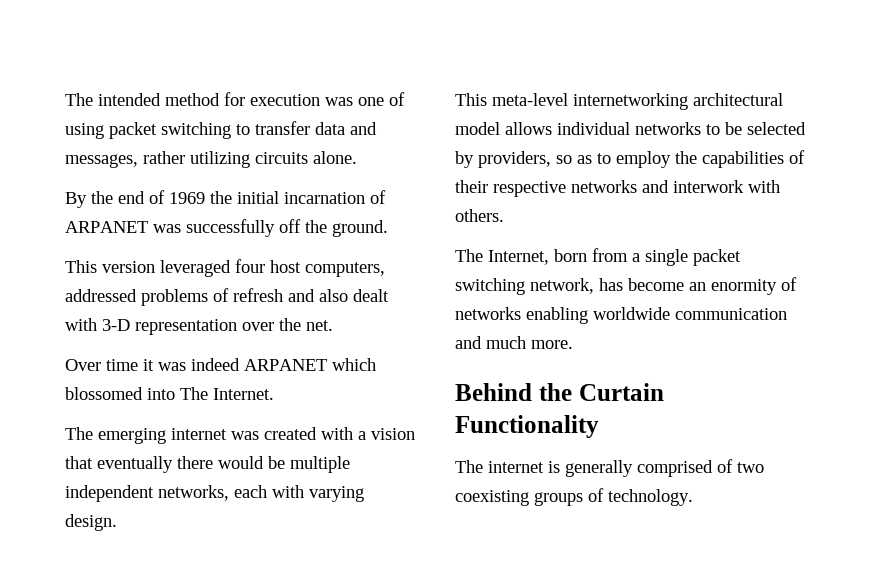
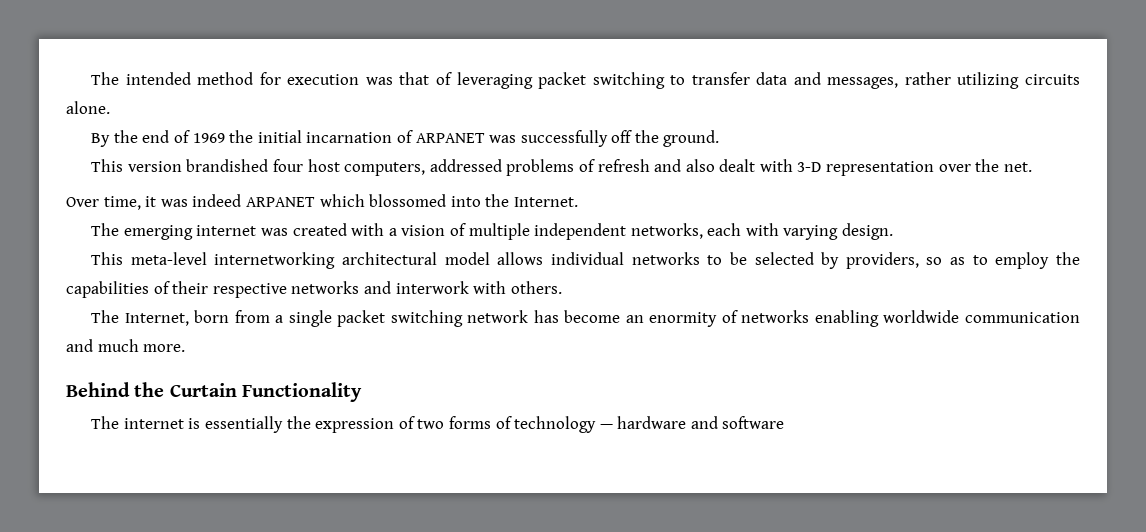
[358,92,405,106] [65,123,104,139] one of using -> [399,72,533,89] that of leveraging
[160,260,231,277] leveraged -> [186,159,269,172] brandished
[106,359,138,371] time -> [103,196,141,210] time,
[180,387,208,400] The -> [485,194,510,207] the
[65,456,285,473] that eventually there would be -> [449,223,466,236] of
[530,278,594,294] network, -> [467,310,529,323] network
[565,459,764,477] [455,488,693,506] generally comprised of two coexisting groups of technology. -> [204,416,785,433] essentially the expression of two forms of technology — hardware and software

